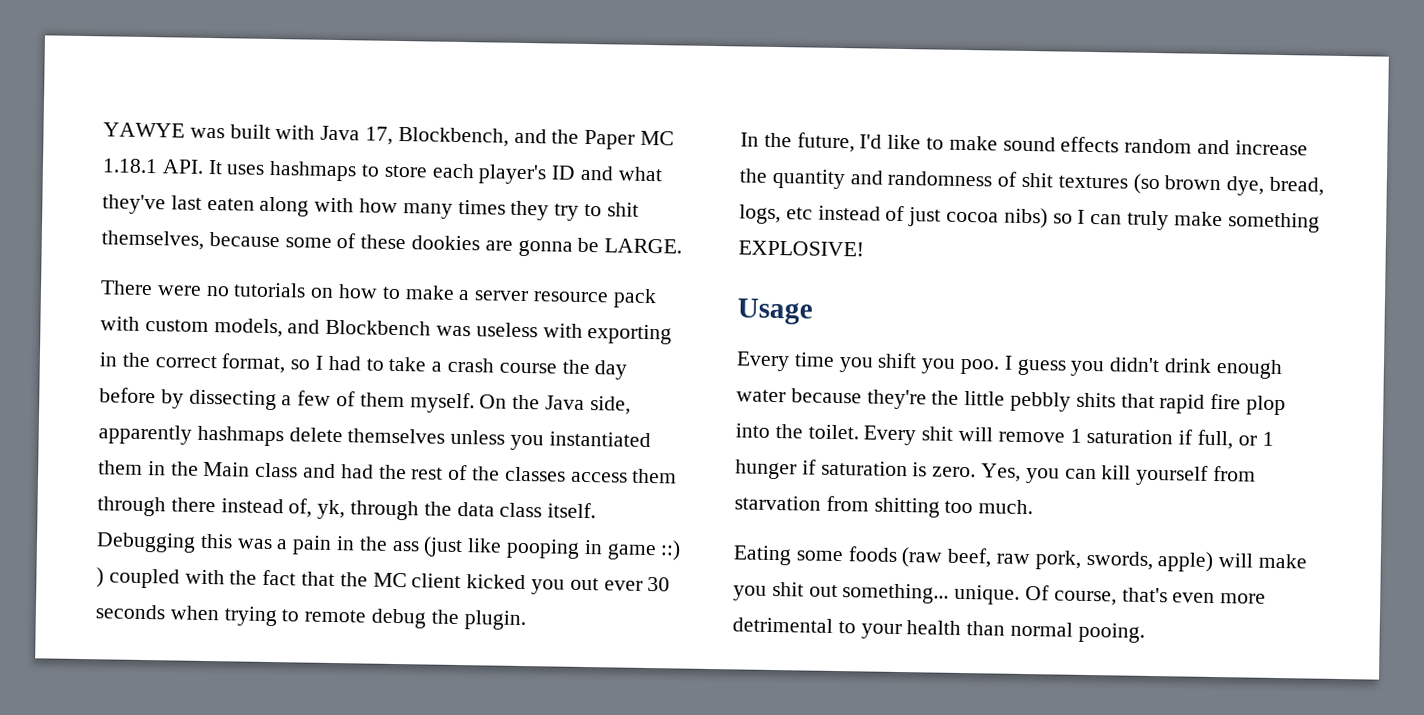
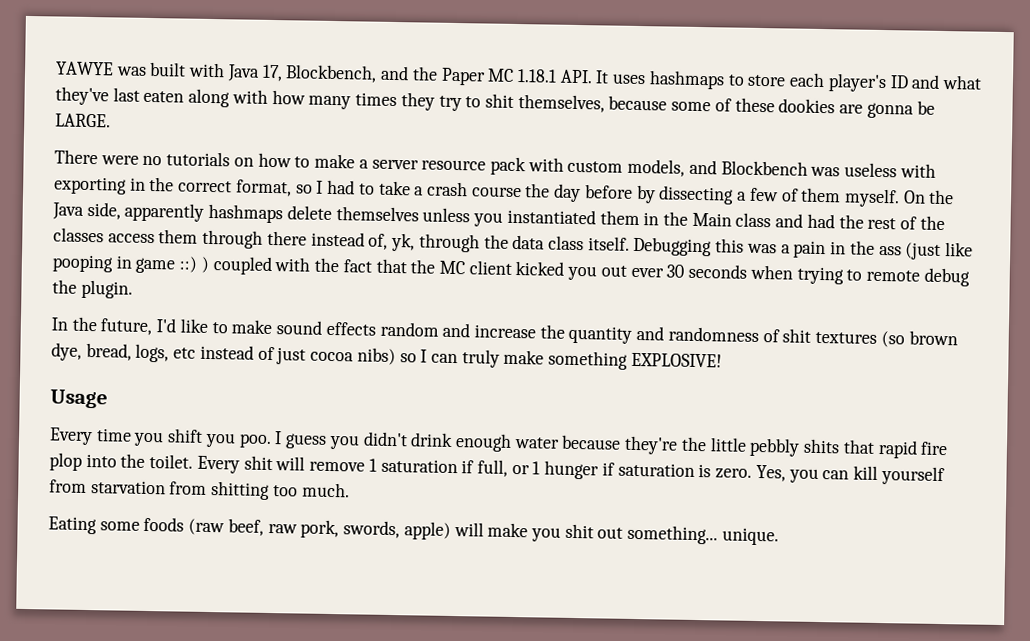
[1025,585,1267,606] [732,617,1145,643] Of course, that's even more detrimental to your health than normal pooing. -> (779, 536) none

